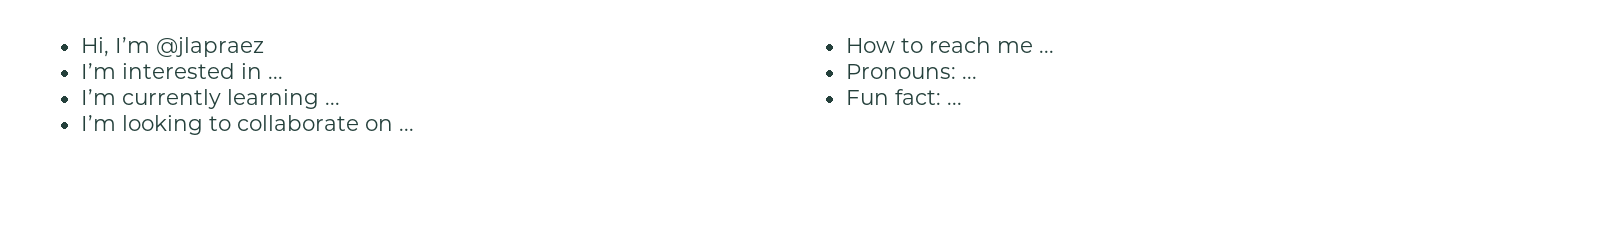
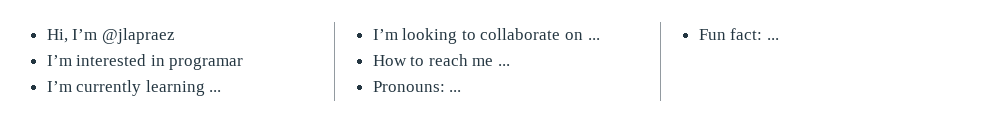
[267,76,283,79] ... -> [169,57,244,70] programar

